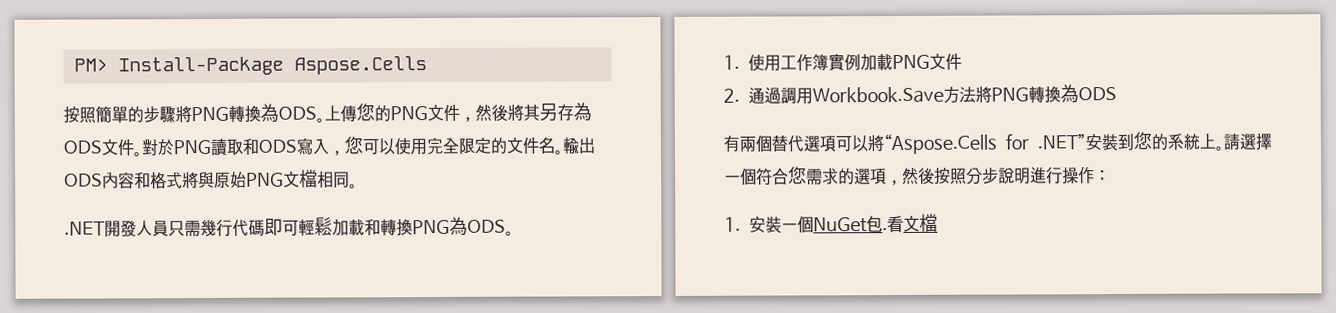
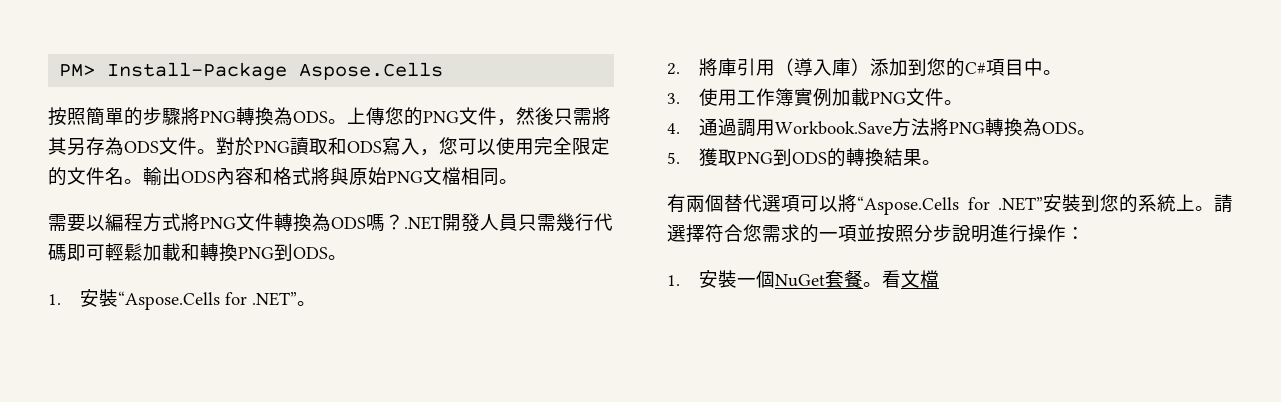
(508, 112) none -> [554,108,592,125] 只需
(358, 186) none -> [48,213,404,232] 需要以編程方式將PNG文件轉換為ODS嗎？
[449,216,468,236] 為 -> [274,243,293,261] 到
(740, 62) none -> [80,289,317,310] [667,58,1063,77] [667,93,680,104] 安裝“Aspose.Cells for .NET”。 // 2.將庫引用（導入庫）添加到您的C#項目中。 // 3.
[723,88,740,103] // 2. -> [944,100,964,105] [667,123,680,134] 。 // 4.
(1117, 94) none -> [1077,130,1097,135] [667,148,942,167] 。 // 5.獲取PNG到ODS的轉換結果。
[724,167,757,186] 一個 -> (705, 233) none
[854,166,935,186] 選項，然後 -> [819,224,876,242] 一項並
[866,215,888,233] 包. -> [825,270,883,288] 套餐。

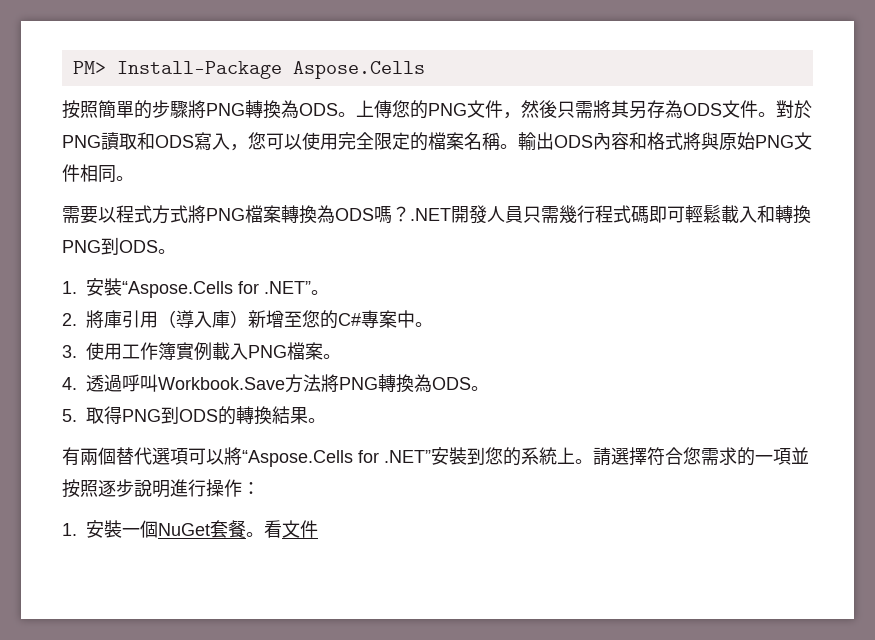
[67,167,124,185] 文件名 -> [428,132,500,150] 檔案名稱
[442,167,461,185] 檔 -> [62,164,80,182] 件
[105,213,143,232] 編程 -> [116,205,152,223] 程式
[236,213,274,231] 文件 -> [245,205,281,223] 檔案
[594,213,613,231] 代 -> [595,205,631,223] 程式
[143,243,181,261] 加載 -> [721,205,757,223] 載入
[870,58,928,76] 添加到 -> [248,310,302,328] 新增至
[986,59,1025,76] 項目 -> [361,310,397,328] 專案
[832,88,945,106] 加載PNG文件 -> [212,342,323,360] 載入PNG檔案
[699,118,776,137] 通過調用 -> [86,374,158,392] 透過呼叫
[699,148,738,167] 獲取 -> [86,406,122,424] 取得
[914,224,933,242] 分 -> [98,480,116,497] 逐
[920,270,940,288] 檔 -> [300,520,318,538] 件

